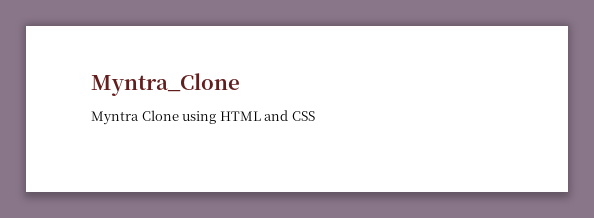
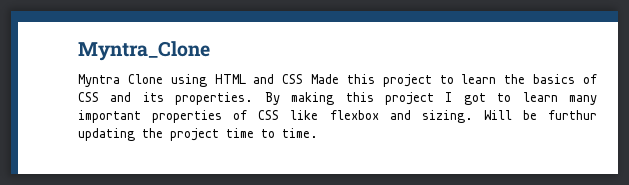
(315, 116) none -> [311,74,598,87] [78,92,598,105] [78,110,598,123] [78,128,318,141] Made this project to learn the basics of CSS and its properties. By making this project I got to learn many important properties of CSS like flexbox and sizing. Will be furthur updating the project time to time.

